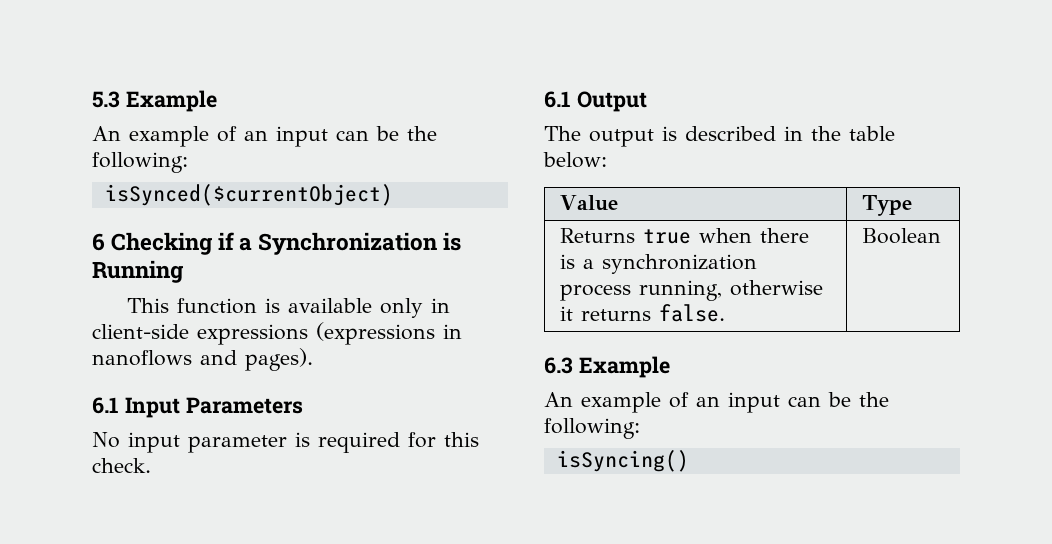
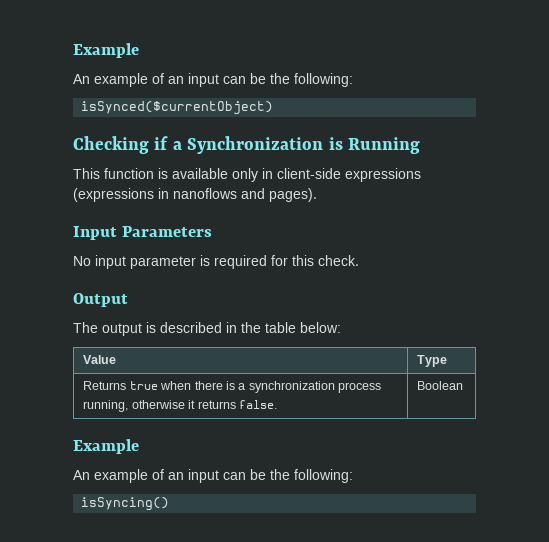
[92,91,120,108] 5.3 -> (73, 50) none
[92,233,105,251] 6 -> (274, 108) none
[92,397,119,414] 6.1 -> (317, 195) none
[544,91,571,108] 6.1 -> (359, 260) none
[544,357,573,374] 6.3 -> (464, 385) none

